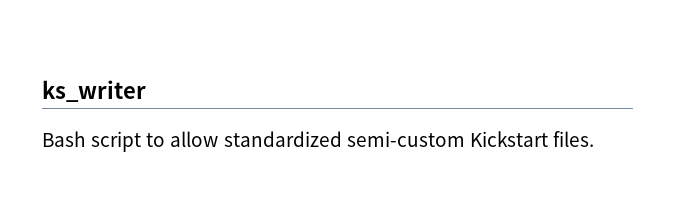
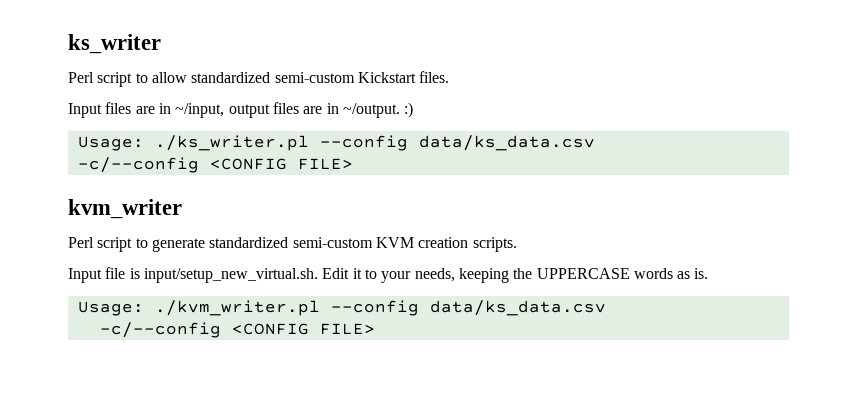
[42,131,86,147] Bash -> [68,72,94,83] Perl
(594, 139) none -> [68,102,414,118] [77,135,595,151] [77,157,353,173] [68,199,182,219] [68,237,517,252] [68,267,709,283] [77,300,606,316] [99,322,375,338] // Input files are in ~/input, output files are in ~/output. :) // Usage: ./ks_writer.pl --config data/ks_data.csv // -c/--config <CONFIG FILE> // kvm_writer // Perl script to generate standardized semi-custom KVM creation scripts. // Input file is input/setup_new_virtual.sh. Edit it to your needs, keeping the UPPERCASE words as is. // Usage: ./kvm_writer.pl --config data/ks_data.csv // -c/--config <CONFIG FILE>

